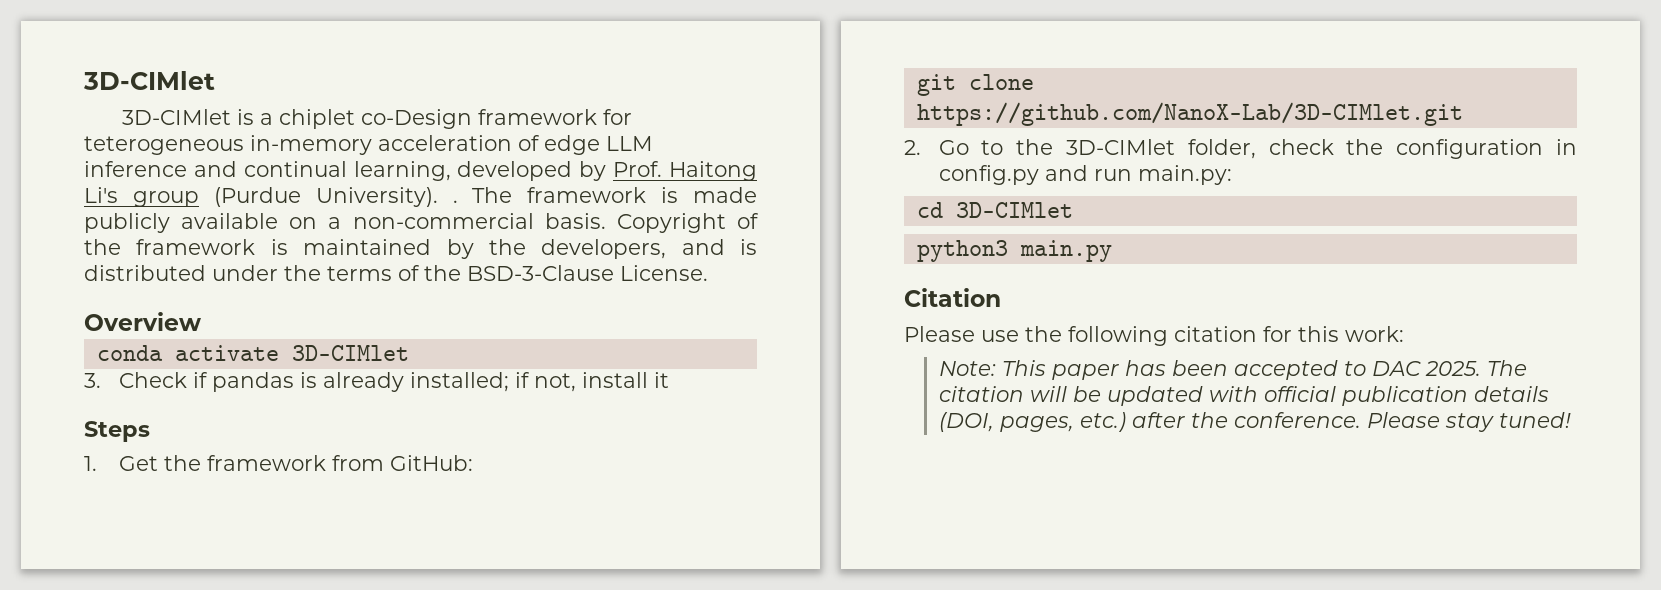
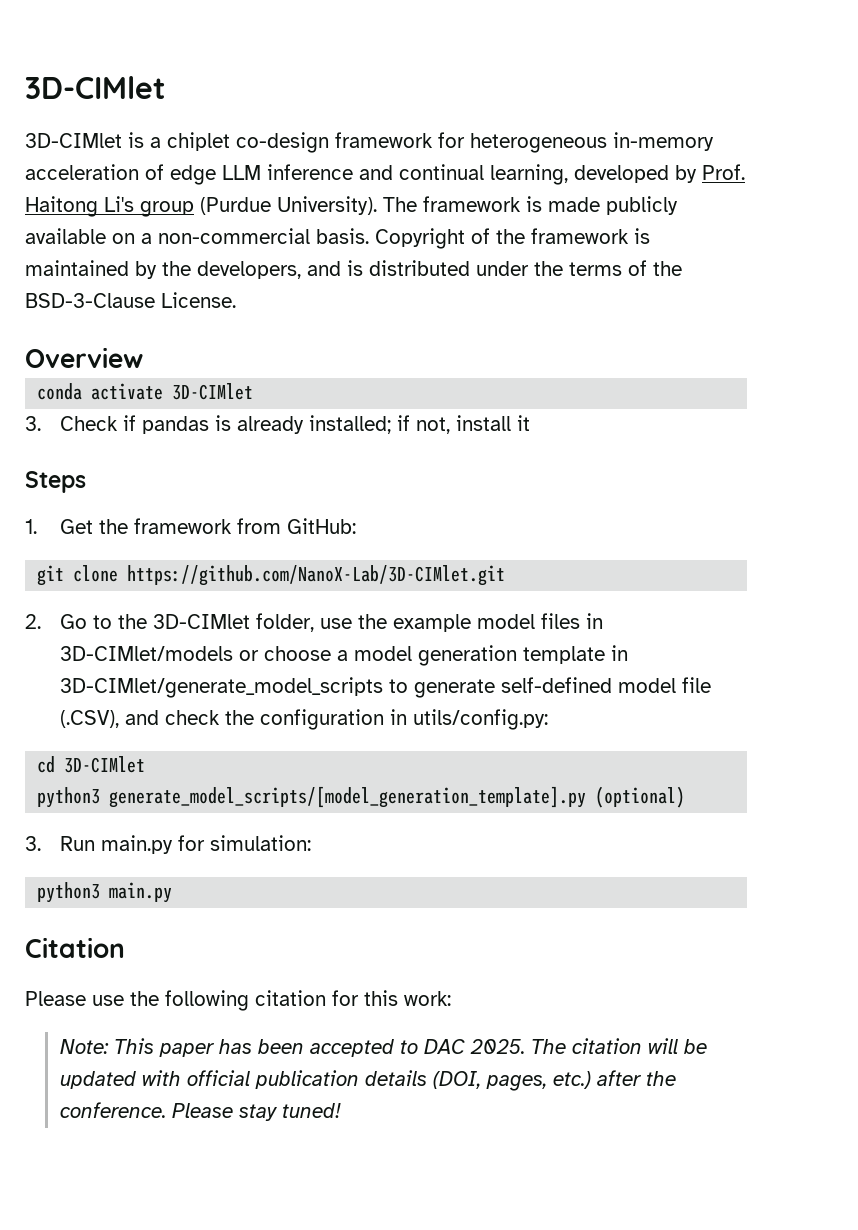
[360,109,472,129] co-Design -> [236,132,329,153] co-design
[84,136,244,155] teterogeneous -> [470,133,607,153] heterogeneous
[452,200,458,203] . -> (377, 205) none
[1268,139,1577,159] [938,165,1232,185] [916,202,1073,218] check the configuration in config.py and run main.py: // cd 3D-CIMlet -> [319,613,603,632] [59,645,628,666] [59,677,711,698] [59,709,548,730] [37,756,146,773] [37,786,686,808] [25,835,311,854] use the example model files in 3D-CIMlet/models or choose a model generation template in 3D-CIMlet/generate_model_scripts to generate self-defined model file (.CSV), and check the configuration in utils/config.py: // cd 3D-CIMlet // python3 generate_model_scripts/[model_generation_template].py (optional) // 3. Run main.py for simulation:

